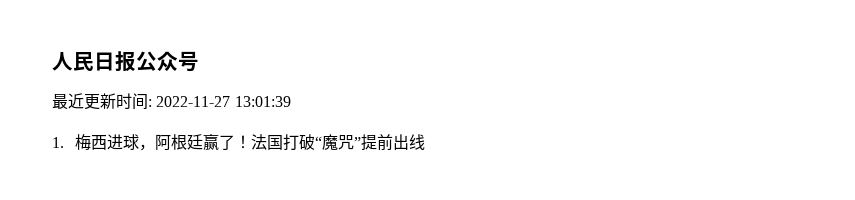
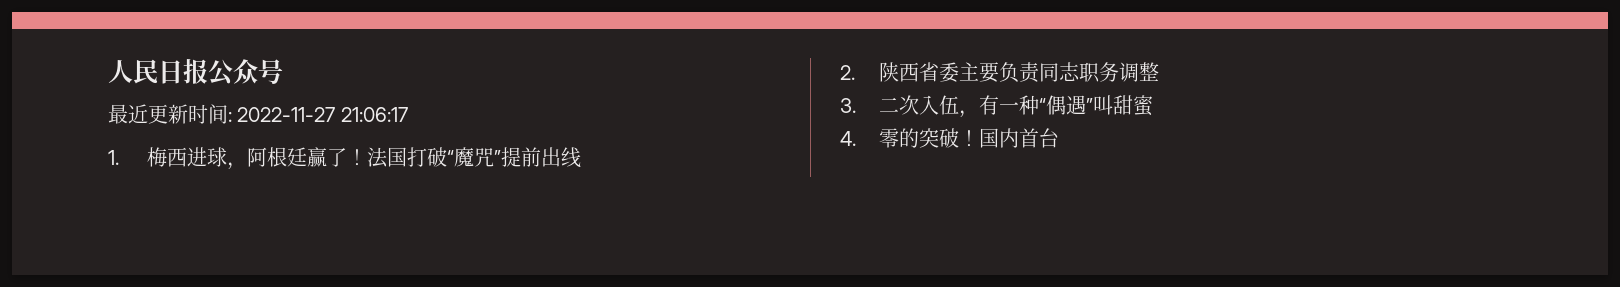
[234,96,291,107] 13:01:39 -> [340,107,408,122] 21:06:17
(425, 142) none -> [840,62,1159,83] [840,95,1153,118] [840,128,1059,148] // 2.陕西省委主要负责同志职务调整 // 3.二次入伍，有一种“偶遇”叫甜蜜 // 4.零的突破！国内首台

